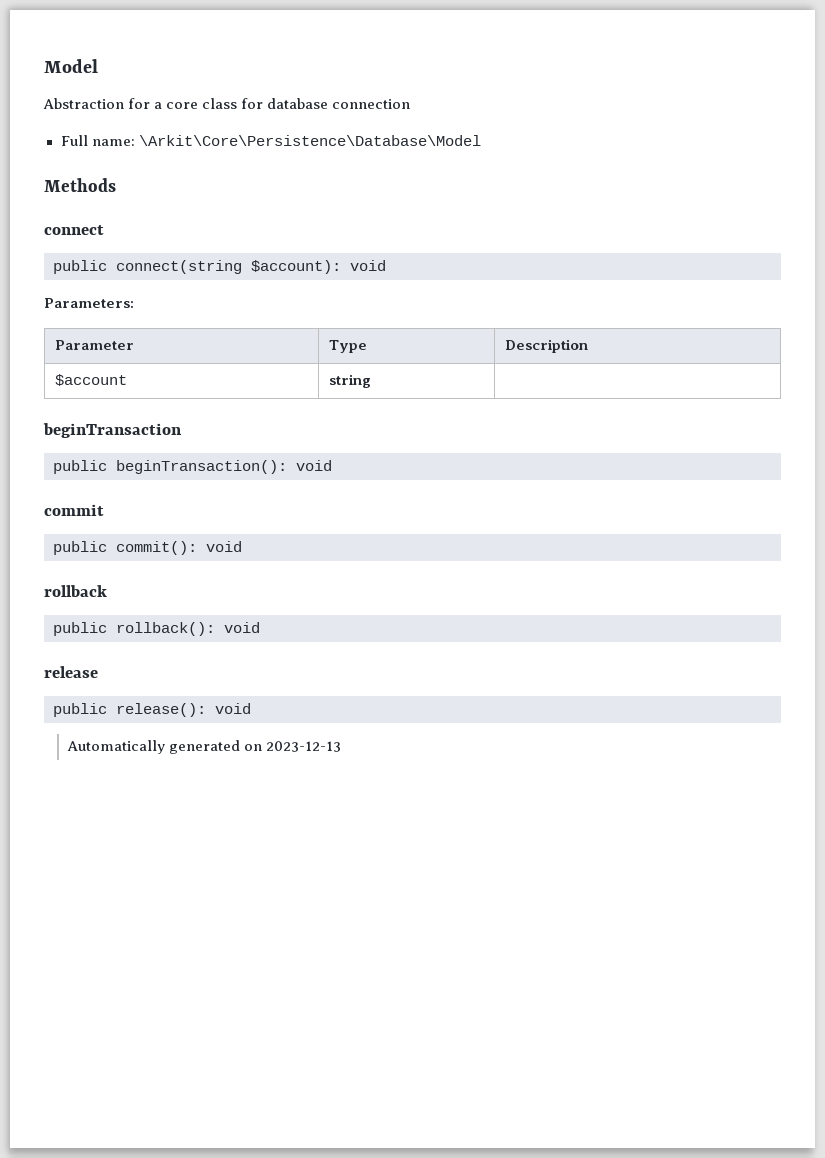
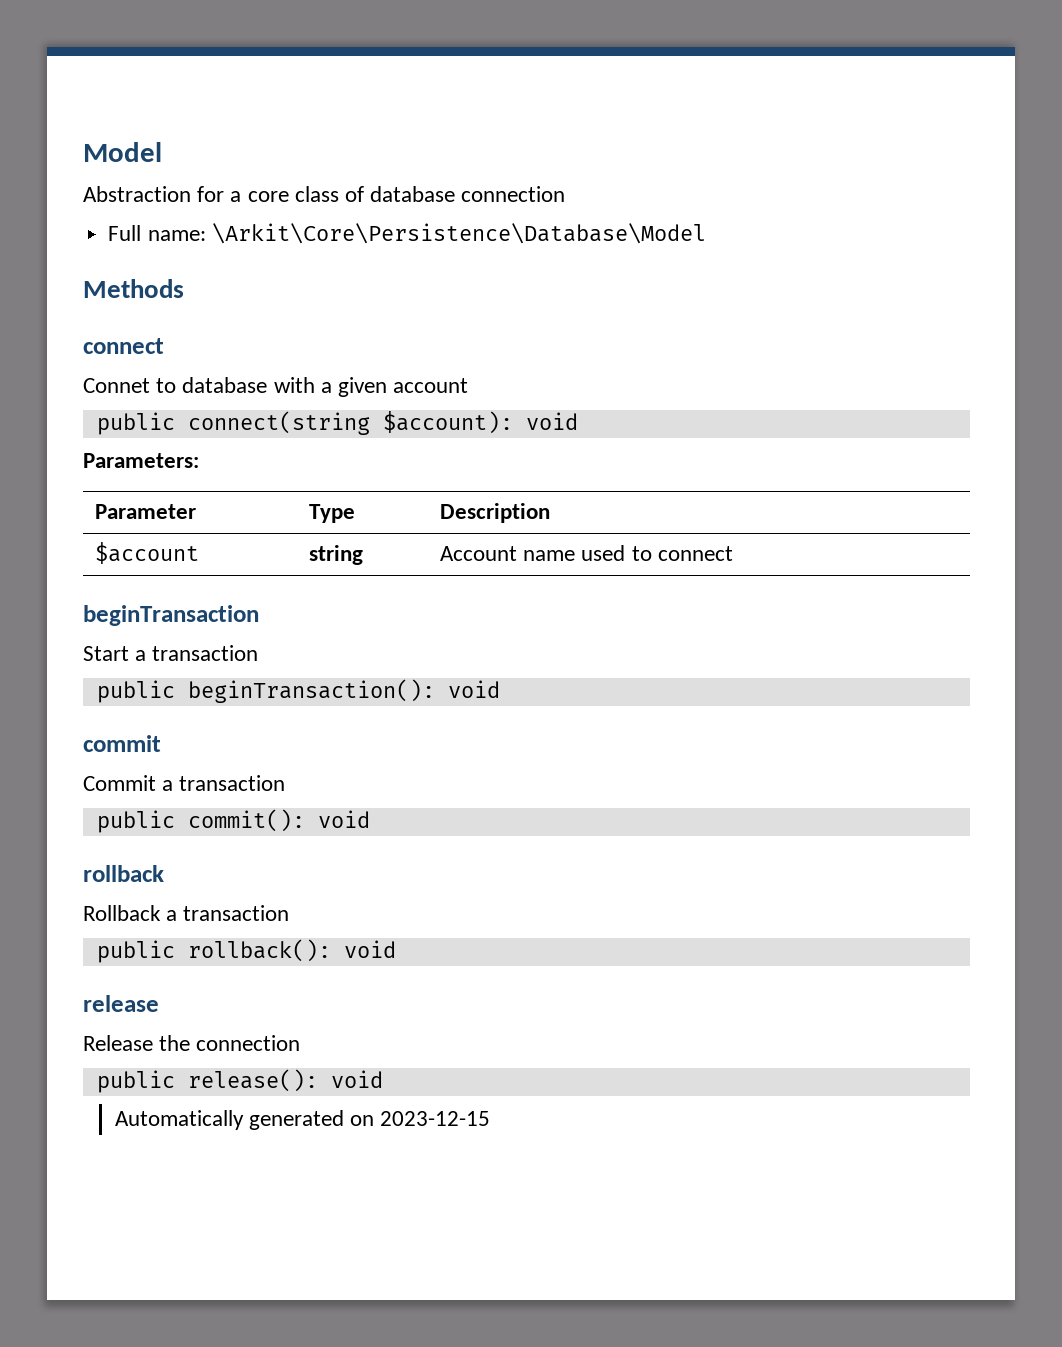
[241,98,264,109] for -> [345,186,365,202] of
(104, 230) none -> [83,377,469,397] // Connet to database with a given account
[43,423,182,438] // beginTransaction -> [440,545,733,561] [83,605,259,626] [83,645,259,661] Account name used to connect // beginTransaction // Start a transaction
(104, 510) none -> [83,775,286,791] // Commit a transaction
(107, 591) none -> [83,905,290,921] // Rollback a transaction
(98, 672) none -> [83,1035,301,1051] // Release the connection
[265,741,341,752] 2023-12-13 -> [380,1111,491,1126] 2023-12-15

